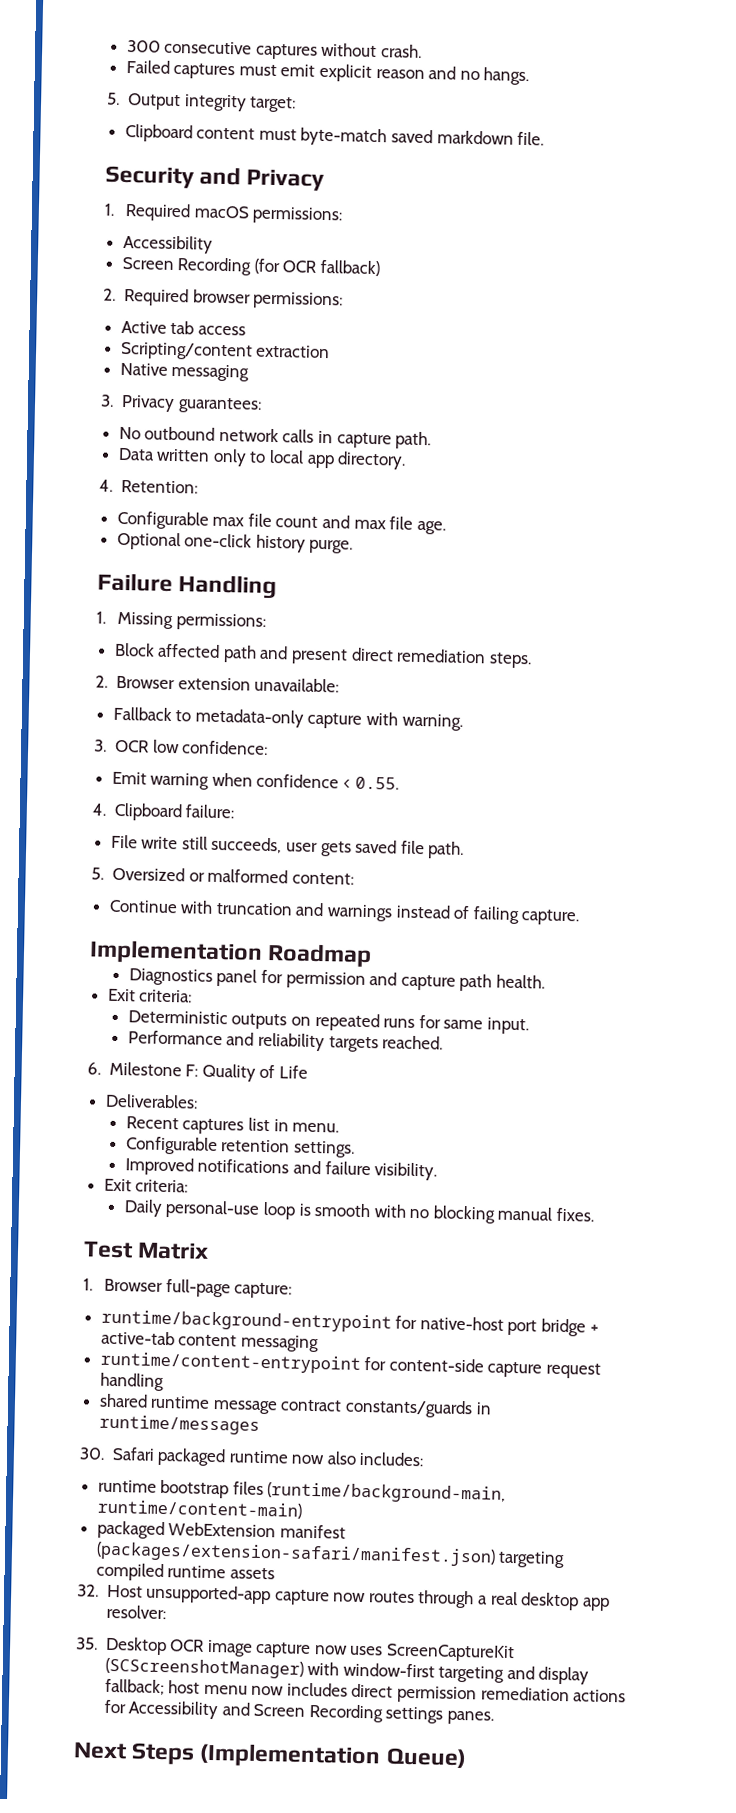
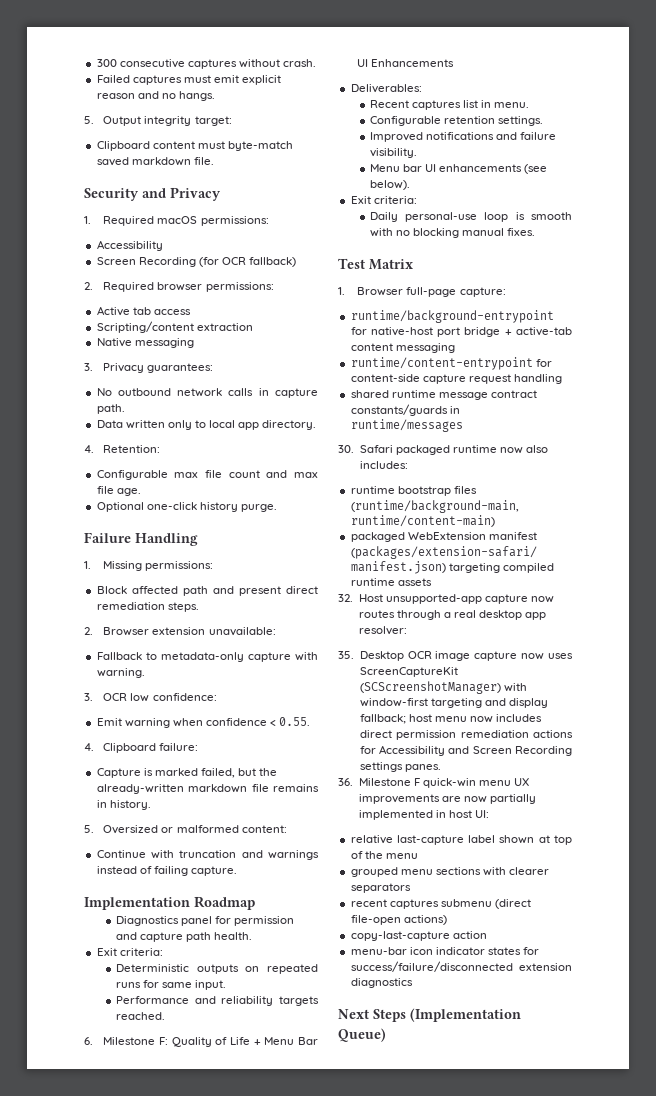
[110,834,465,859] File write still succeeds, user gets saved file path. -> [96,768,278,778] [96,784,319,794] [96,800,151,810] Capture is marked failed, but the already-written markdown file remains in history.
(308, 1072) none -> [253,1037,318,1045] [357,59,455,67] + Menu Bar UI Enhancements
(438, 1171) none -> [369,164,548,174] [369,180,410,190] // Menu bar UI enhancements (see below).
(495, 1717) none -> [338,778,530,788] [358,794,537,804] [358,810,490,820] [350,835,572,845] [350,851,418,859] [350,867,550,877] [350,883,411,893] [350,899,531,909] [350,915,447,925] [350,931,487,941] [350,947,540,955] [350,961,572,972] [350,978,413,988] // 36. Milestone F quick-win menu UX improvements are now partially implemented in host UI: // relative last-capture label shown at top of the menu // grouped menu sections with clearer separators // recent captures submenu (direct file-open actions) // copy-last-capture action // menu-bar icon indicator states for success/failure/disconnected extension diagnostics

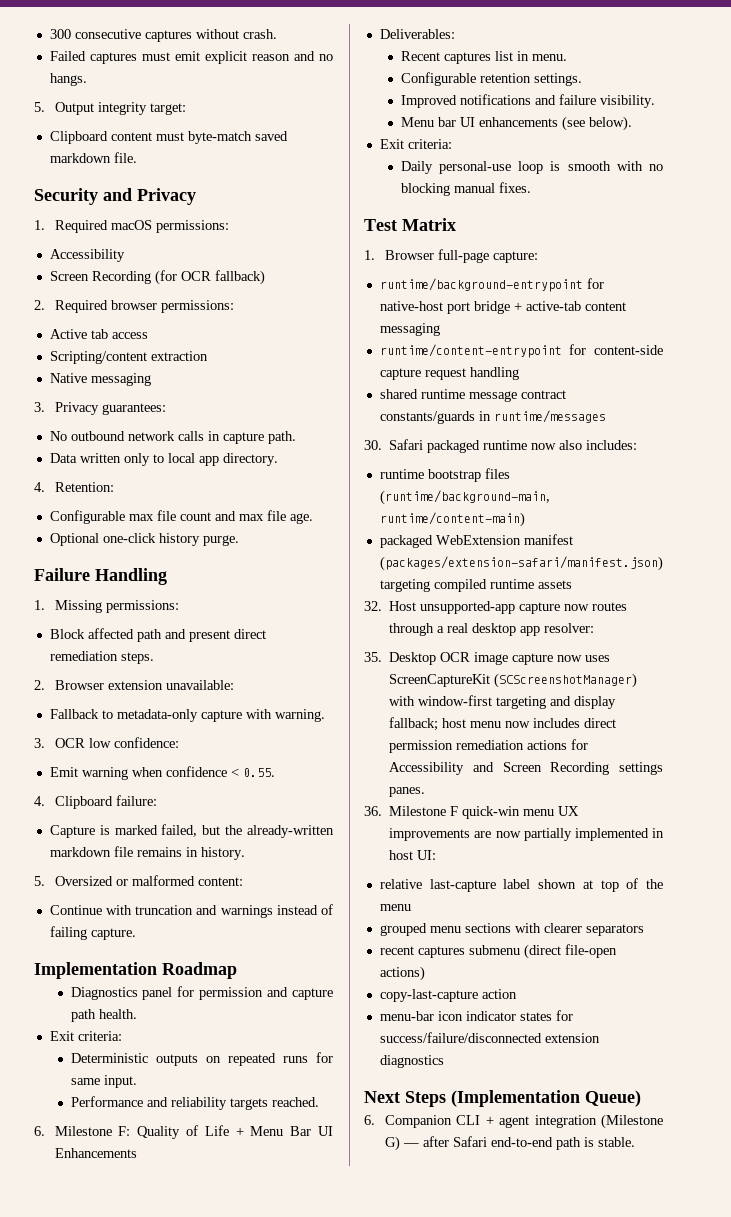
(386, 1035) none -> [364,1114,663,1129] [384,1136,635,1151] // 6. Companion CLI + agent integration (Milestone G) — after Safari end-to-end path is stable.

